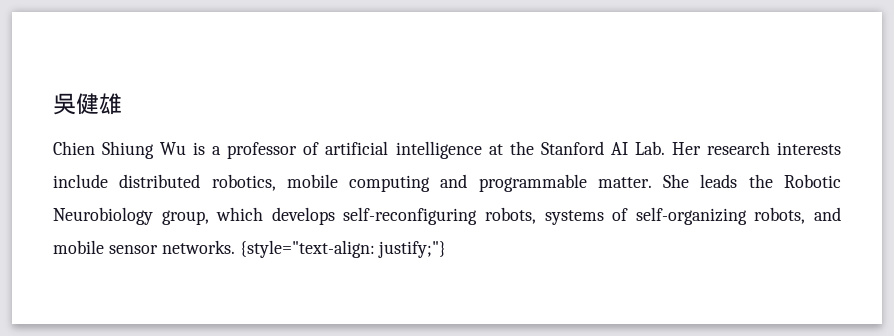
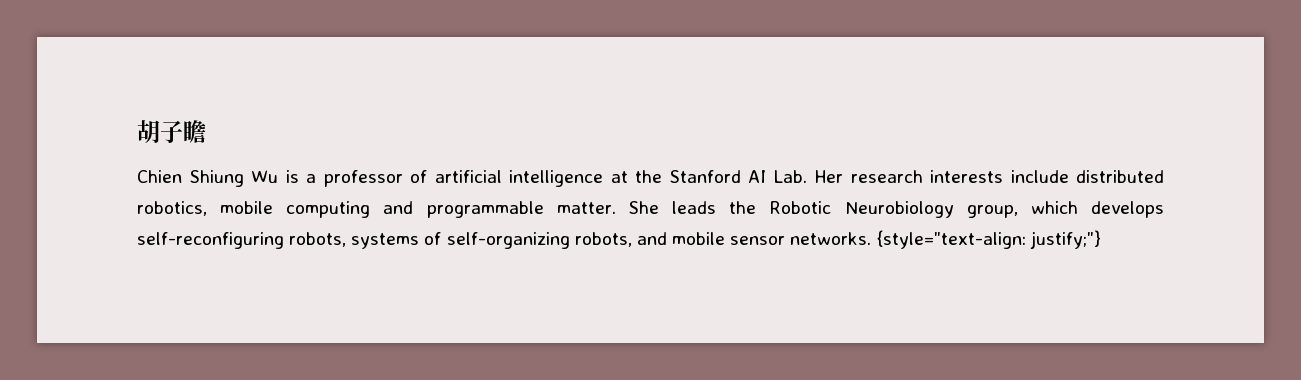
[53,93,122,115] 吳健雄 -> [137,120,206,143] 胡子瞻

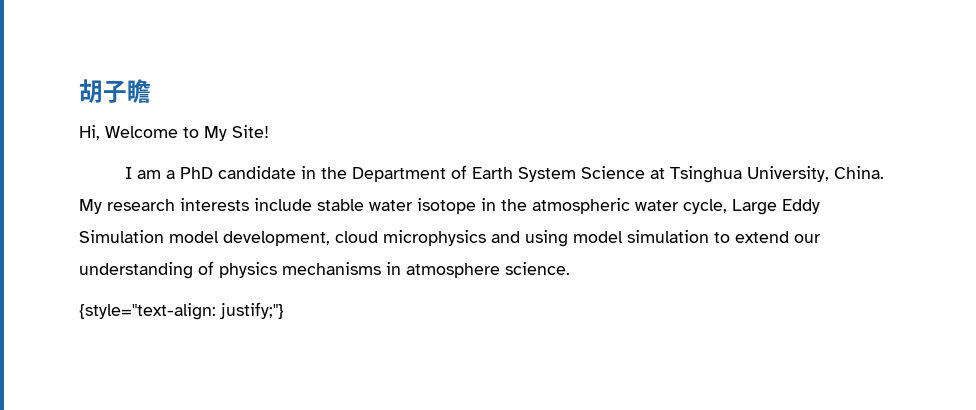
[137,170,1164,187] [137,201,1165,218] [137,232,872,249] Chien Shiung Wu is a professor of artificial intelligence at the Stanford AI Lab. Her research interests include distributed robotics, mobile computing and programmable matter. She leads the Robotic Neurobiology group, which develops self-reconfiguring robots, systems of self-organizing robots, and mobile sensor networks. -> [79,125,269,141] [125,165,885,183] [79,198,820,215] [79,230,821,247] [79,261,570,279] Hi, Welcome to My Site! // I am a PhD candidate in the Department of Earth System Science at Tsinghua University, China. My research interests include stable water isotope in the atmospheric water cycle, Large Eddy Simulation model development, cloud microphysics and using model simulation to extend our understanding of physics mechanisms in atmosphere science. //

